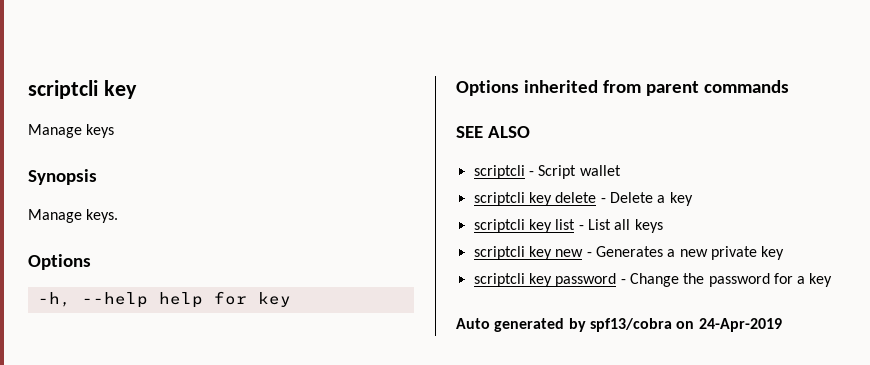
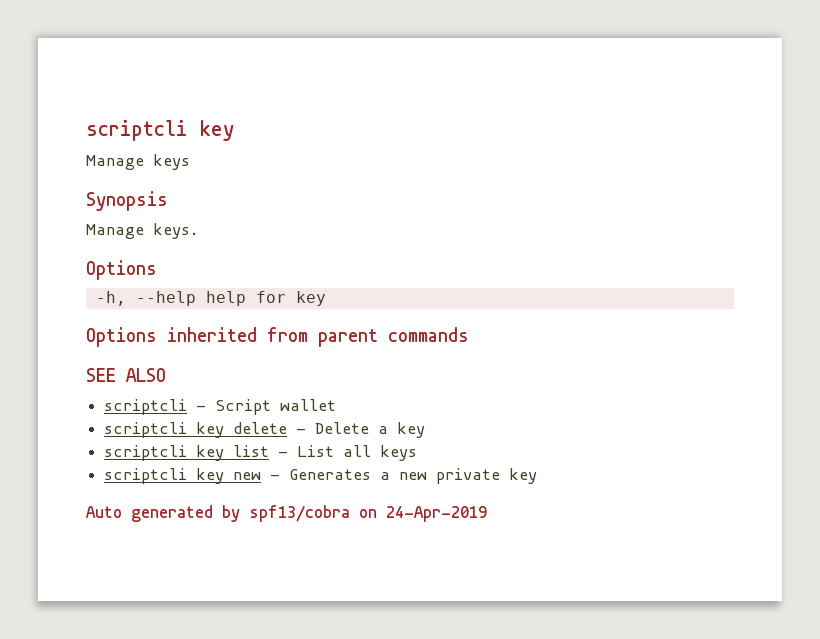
[473,273,833,287] // scriptcli key password - Change the password for a key -> (538, 476) none

